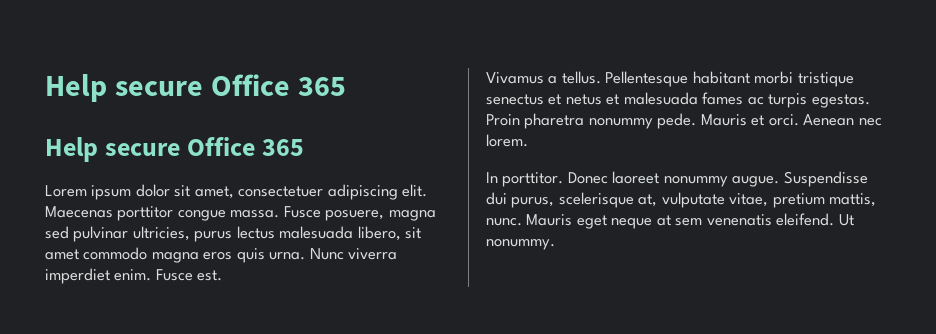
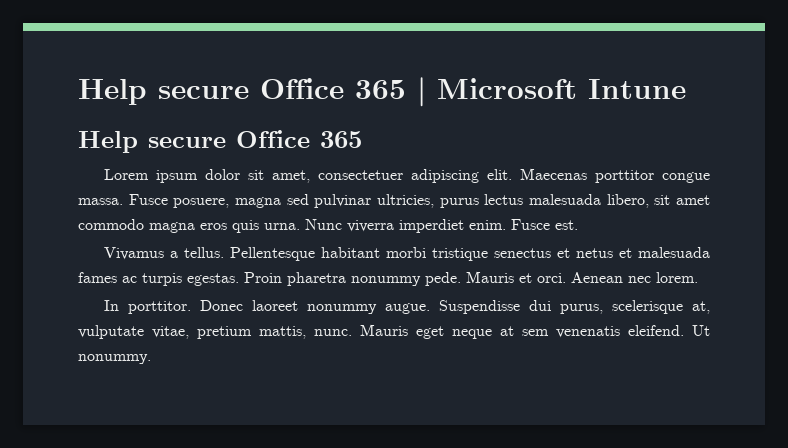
[45,74,347,102] Help secure Office 365 -> [78,77,686,107] Help secure Office 365 | Microsoft Intune

